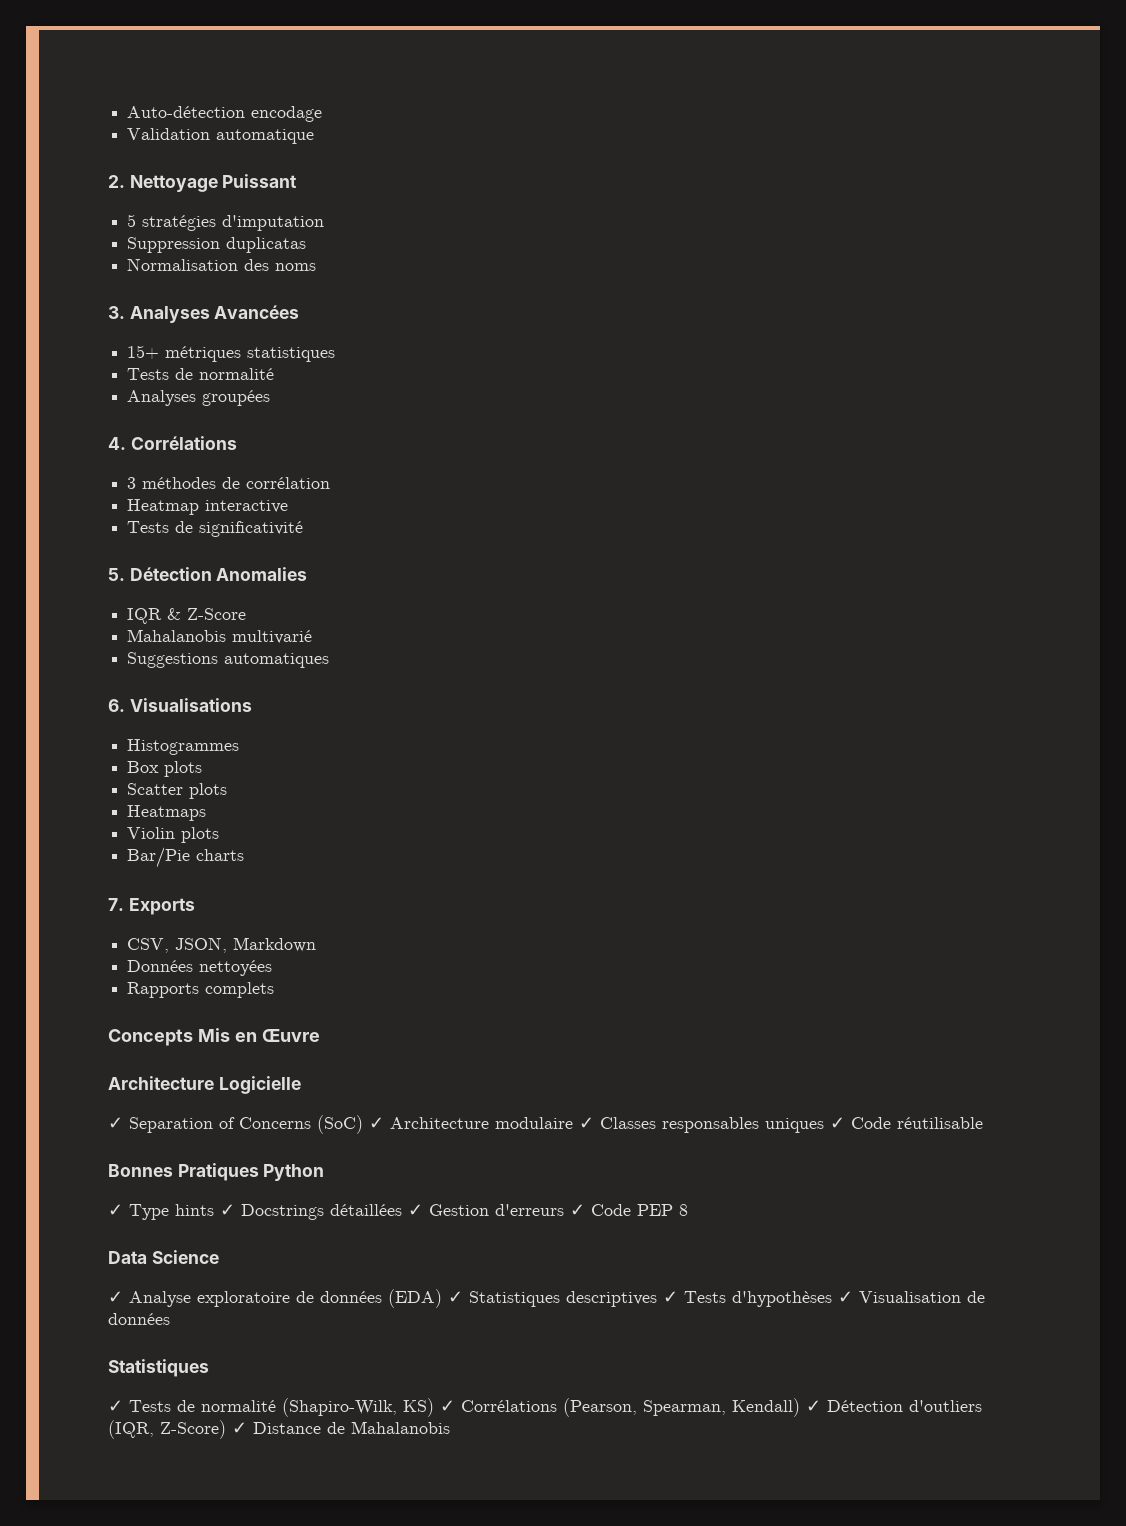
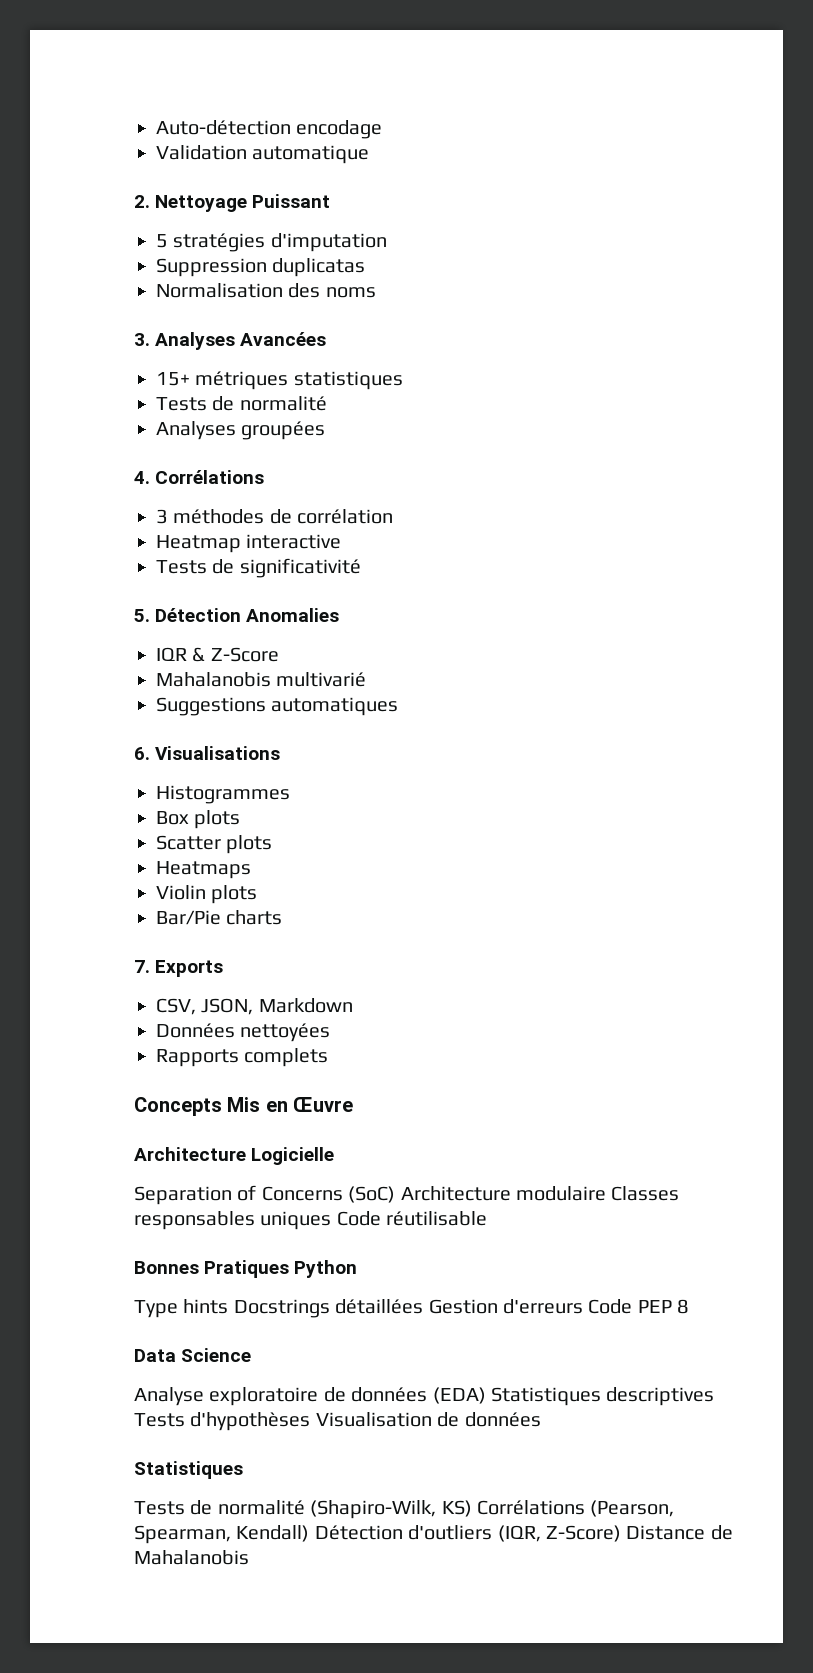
[108,1117,123,1129] ✓ -> (335, 1156) none
[369,1117,384,1129] ✓ -> (396, 1194) none
[579,1117,594,1129] ✓ -> (606, 1193) none
[830,1117,845,1129] ✓ -> (332, 1220) none
[108,1204,123,1216] ✓ -> (358, 1269) none
[220,1204,235,1216] ✓ -> (229, 1306) none
[408,1204,423,1216] ✓ -> (424, 1306) none
[570,1204,585,1216] ✓ -> (583, 1306) none
[108,1291,123,1303] ✓ -> (252, 1355) none
[448,1291,463,1303] ✓ -> (486, 1395) none
[663,1291,678,1303] ✓ -> (715, 1396) none
[838,1291,853,1303] ✓ -> (311, 1421) none
[108,1400,123,1412] ✓ -> (243, 1470) none
[440,1400,455,1412] ✓ -> (472, 1508) none
[806,1400,821,1412] ✓ -> (310, 1533) none
[232,1422,247,1434] ✓ -> (621, 1533) none

